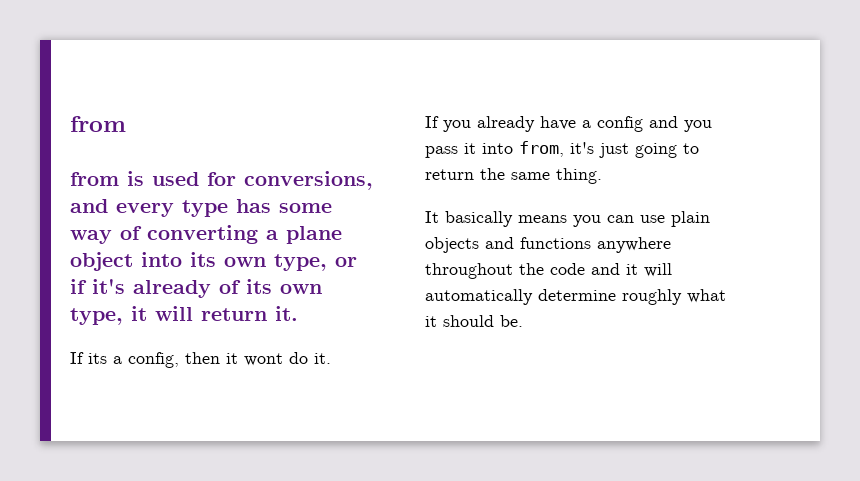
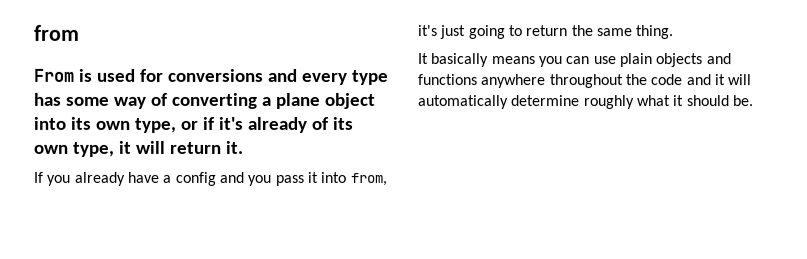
[70,172,119,186] from -> [34,68,75,82] From
[244,171,373,190] conversions, -> [167,68,264,82] conversions
[70,352,331,368] // If its a config, then it wont do it. -> (243, 147) none

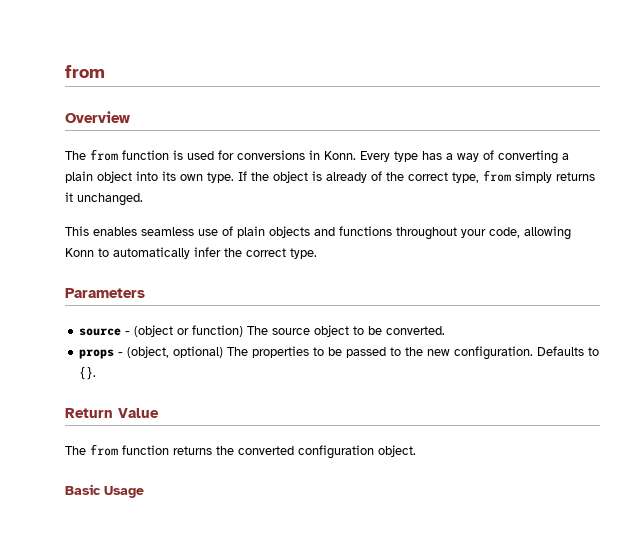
[34,68,75,82] From -> [65,111,130,123] [65,149,169,161] Overview // The from function
[267,68,348,85] and every -> [309,150,390,162] in Konn. Every
[65,96,110,106] some -> [446,153,453,160] a
[275,92,321,109] plane -> [65,171,93,183] plain
[133,116,354,133] [33,140,243,157] [33,171,387,186] [418,25,675,40] [418,53,732,68] [418,74,753,89] [418,95,754,110] type, or if it's already of its own type, it will return it. // If you already have a config and you pass it into from, it's just going to return the same thing. // It basically means you can use plain objects and functions anywhere throughout the code and it will automatically determine roughly what it should be. -> [207,170,595,183] [65,192,143,206] [65,226,571,240] [65,247,317,259] [65,288,145,298] [79,325,446,337] [79,346,600,360] [79,366,97,380] [65,408,159,418] [65,444,416,459] [65,484,144,498] type. If the object is already of the correct type, from simply returns it unchanged. // This enables seamless use of plain objects and functions throughout your code, allowing Konn to automatically infer the correct type. // Parameters // source - (object or function) The source object to be converted. // props - (object, optional) The properties to be passed to the new configuration. Defaults to {}. // Return Value // The from function returns the converted configuration object. // Basic Usage

